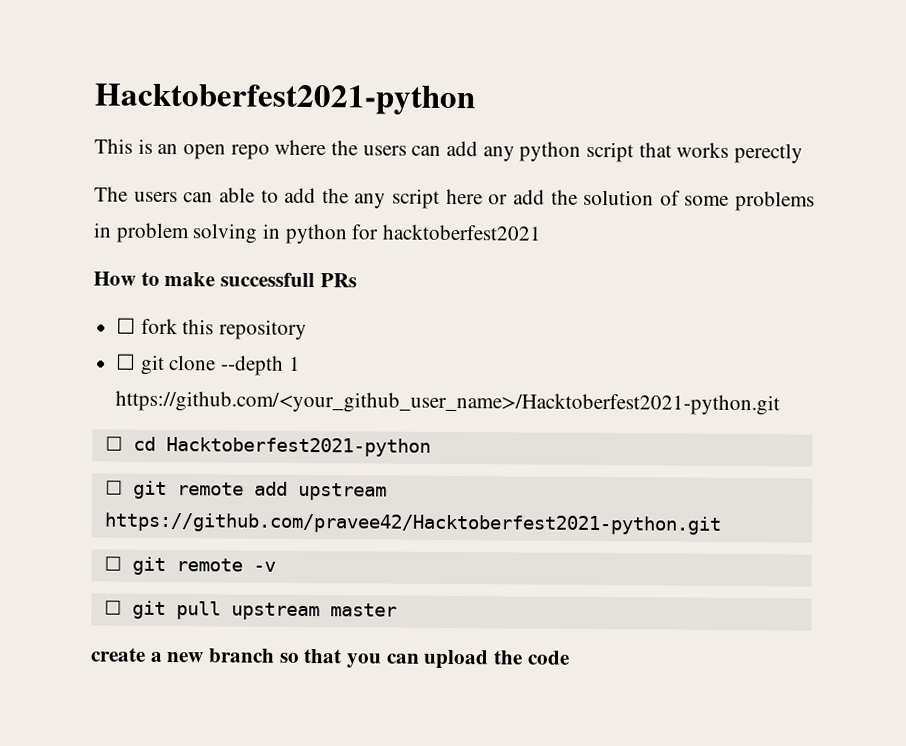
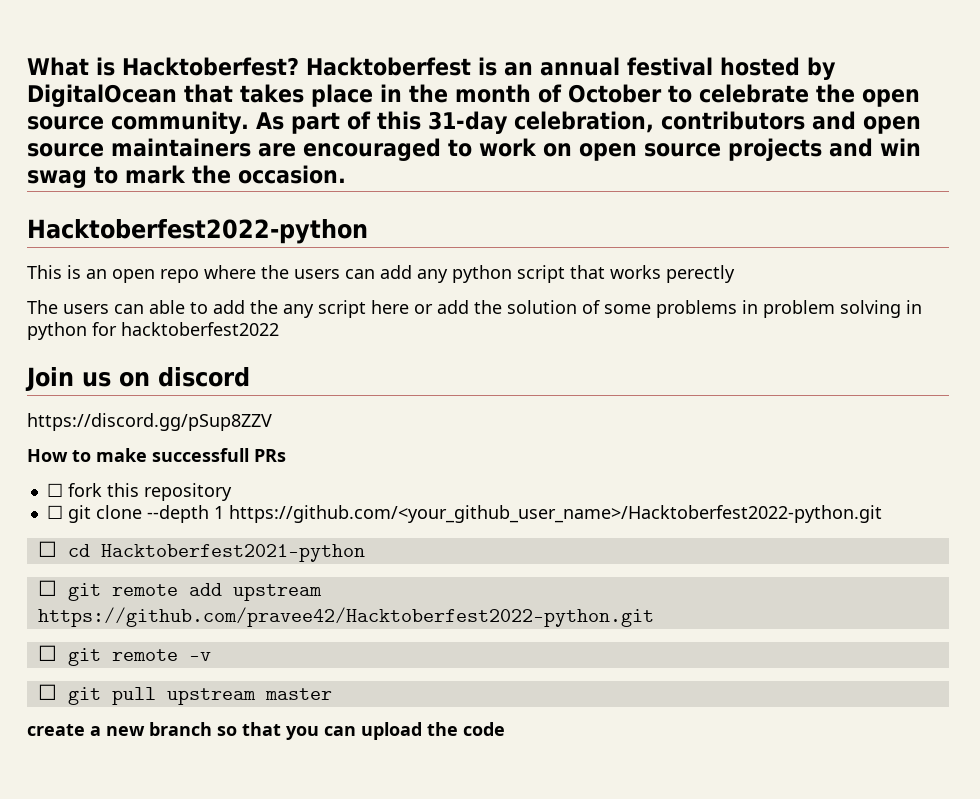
[94,83,476,116] Hacktoberfest2021-python -> [27,57,836,80] [27,84,920,107] [27,111,921,134] [27,138,921,161] [27,165,346,188] [27,219,368,244] What is Hacktoberfest? Hacktoberfest is an annual festival hosted by DigitalOcean that takes place in the month of October to celebrate the open source community. As part of this 31-day celebration, contributors and open source maintainers are encouraged to work on open source projects and win swag to mark the occasion. // Hacktoberfest2022-python
[382,224,543,241] hacktoberfest2021 -> [121,322,279,336] [25,367,250,391] [27,413,272,431] hacktoberfest2022 // Join us on discord // https://discord.gg/pSup8ZZV
[115,390,781,416] https://github.com/<your_github_user_name>/Hacktoberfest2021-python.git -> [228,505,882,523] https://github.com/<your_github_user_name>/Hacktoberfest2022-python.git
[103,512,722,535] https://github.com/pravee42/Hacktoberfest2021-python.git -> [37,607,654,627] https://github.com/pravee42/Hacktoberfest2022-python.git

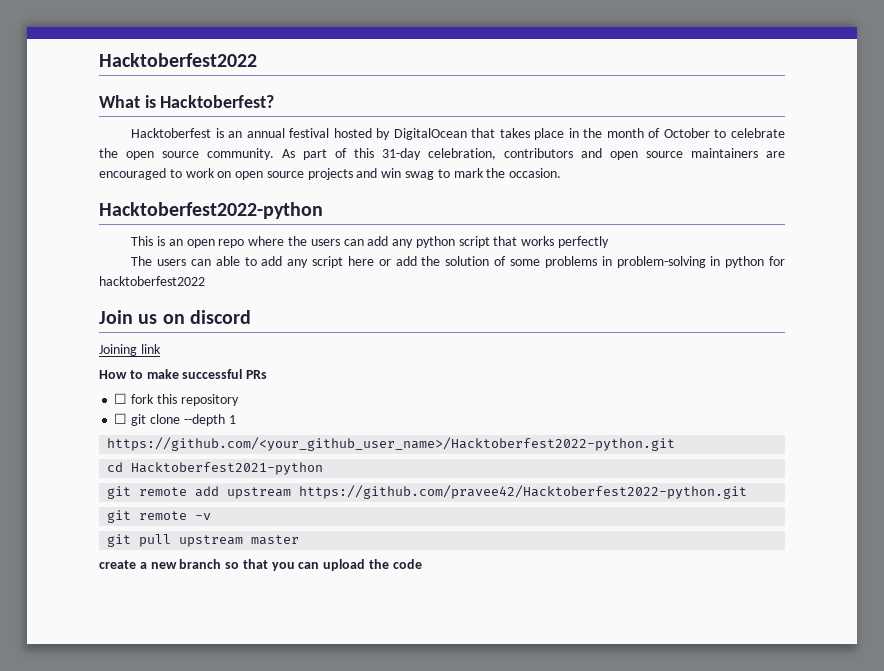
(27, 66) none -> [99,53,257,67] Hacktoberfest2022 //
(299, 66) none -> (275, 101) //
[666,265,735,283] perectly -> [558,236,610,248] perfectly
[250,300,278,314] the -> (283, 261) none
[763,300,901,318] problem solving -> [616,256,706,268] problem-solving
[27,413,272,431] https://discord.gg/pSup8ZZV -> [99,344,161,356] Joining link
[152,448,249,462] successfull -> [182,369,243,379] successful
(224, 512) none -> (236, 419) //
[37,541,57,557] ☐ -> (676, 444) none
[37,580,57,596] ☐ -> (324, 468) none
[37,645,57,661] ☐ -> (748, 492) none
[37,684,57,700] ☐ -> (212, 516) none

